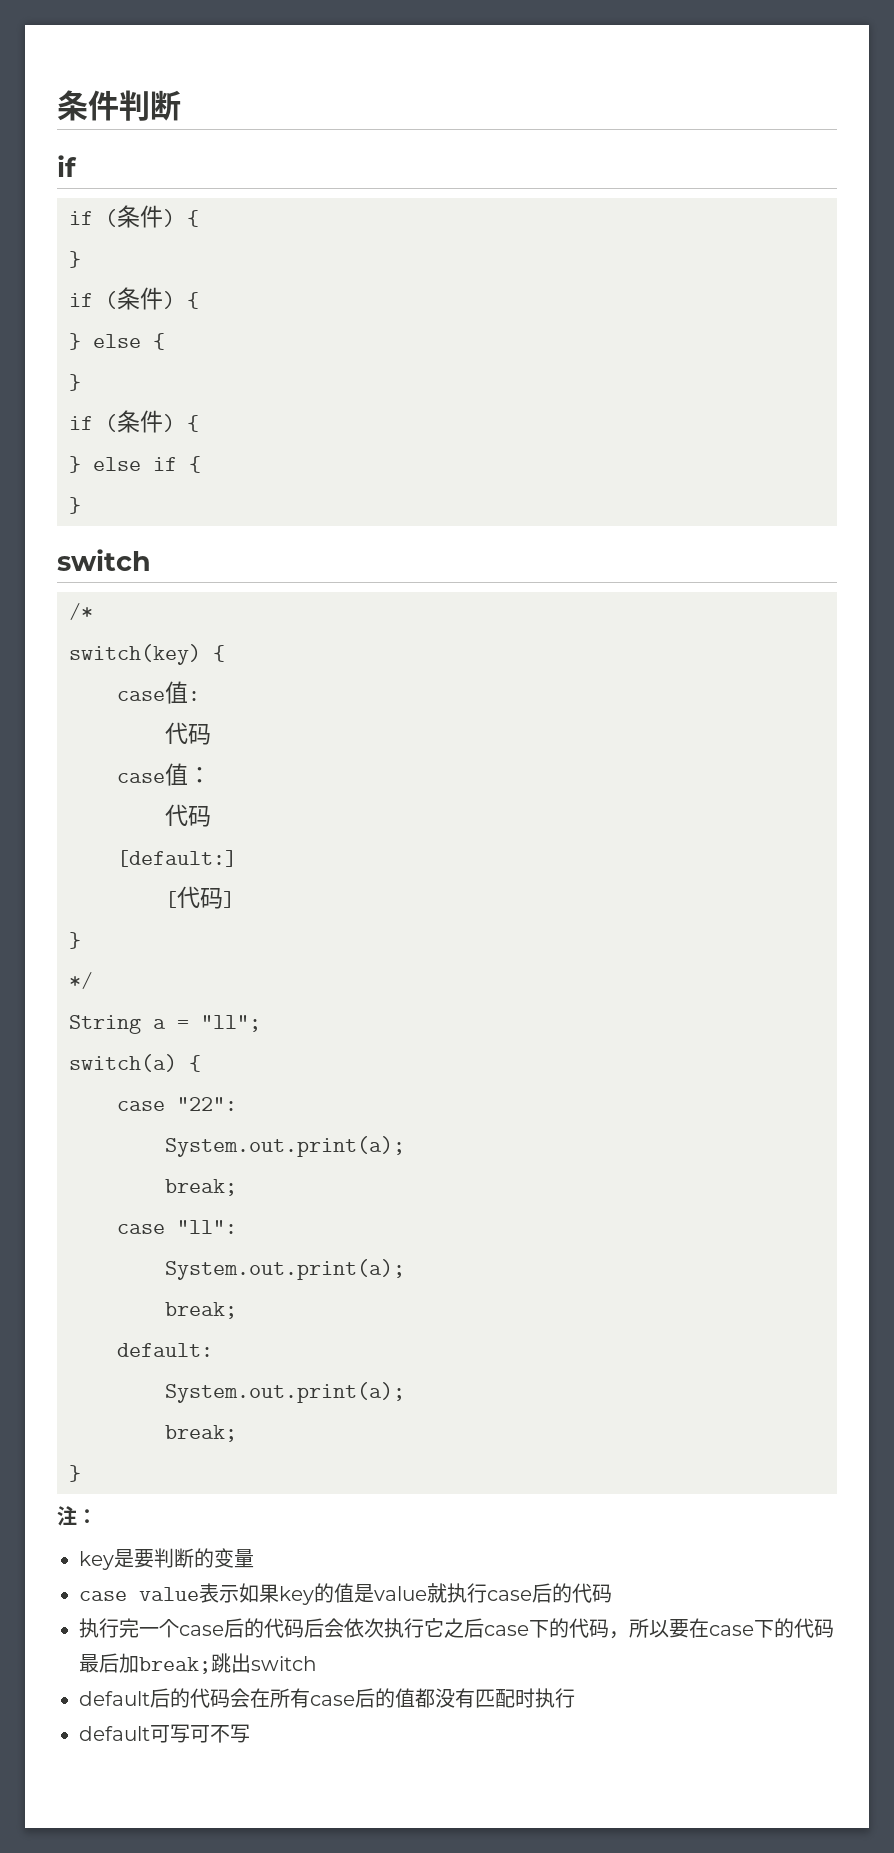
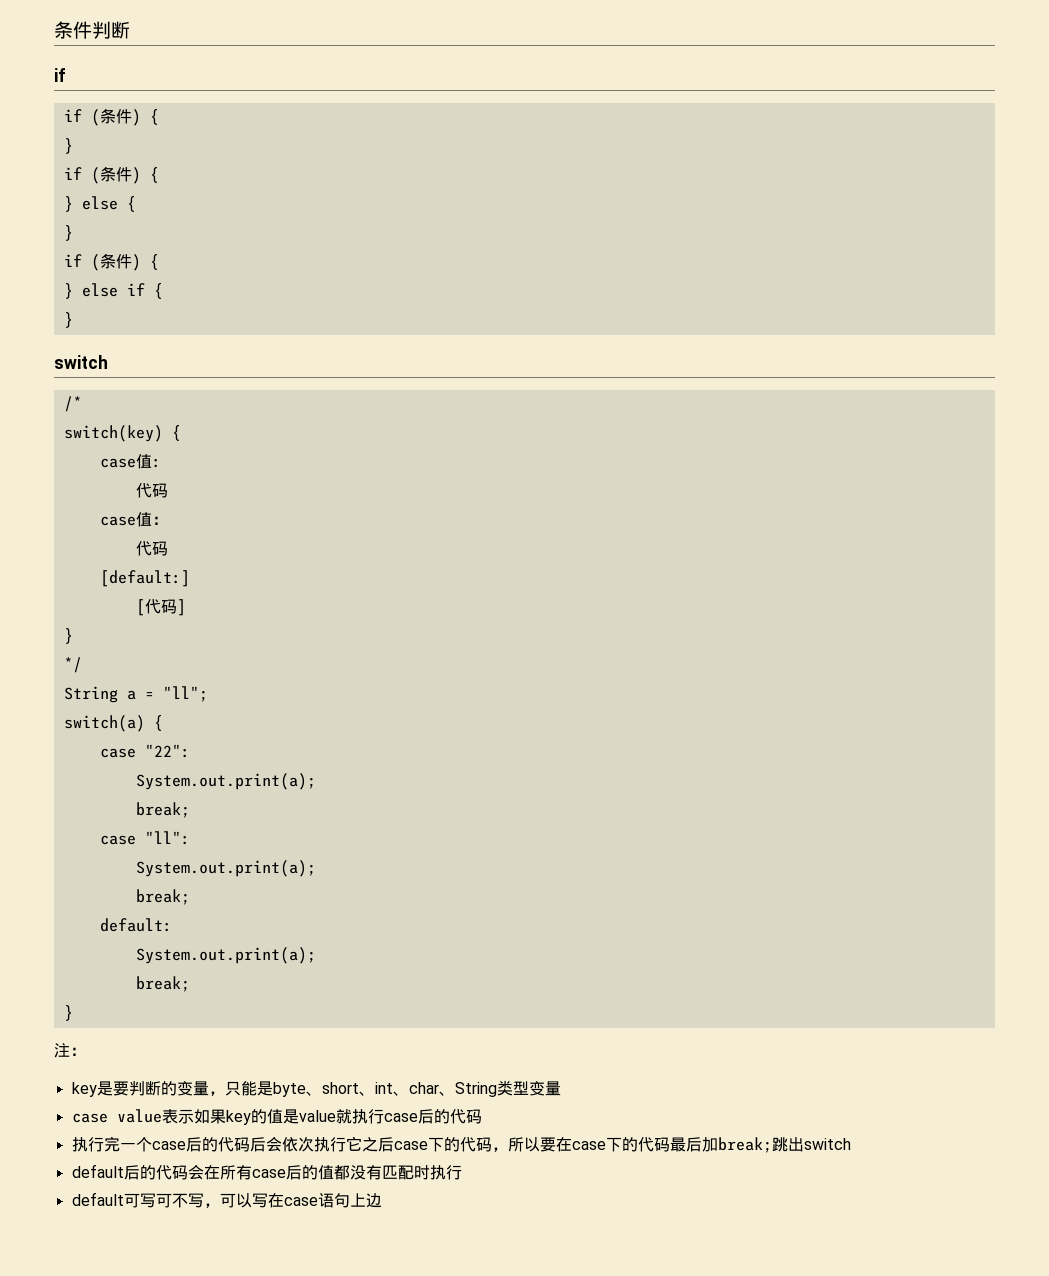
(254, 1558) none -> [208,1080,561,1097] ，只能是byte、short、int、char、String类型变量
(250, 1733) none -> [203,1193,382,1208] ，可以写在case语句上边

